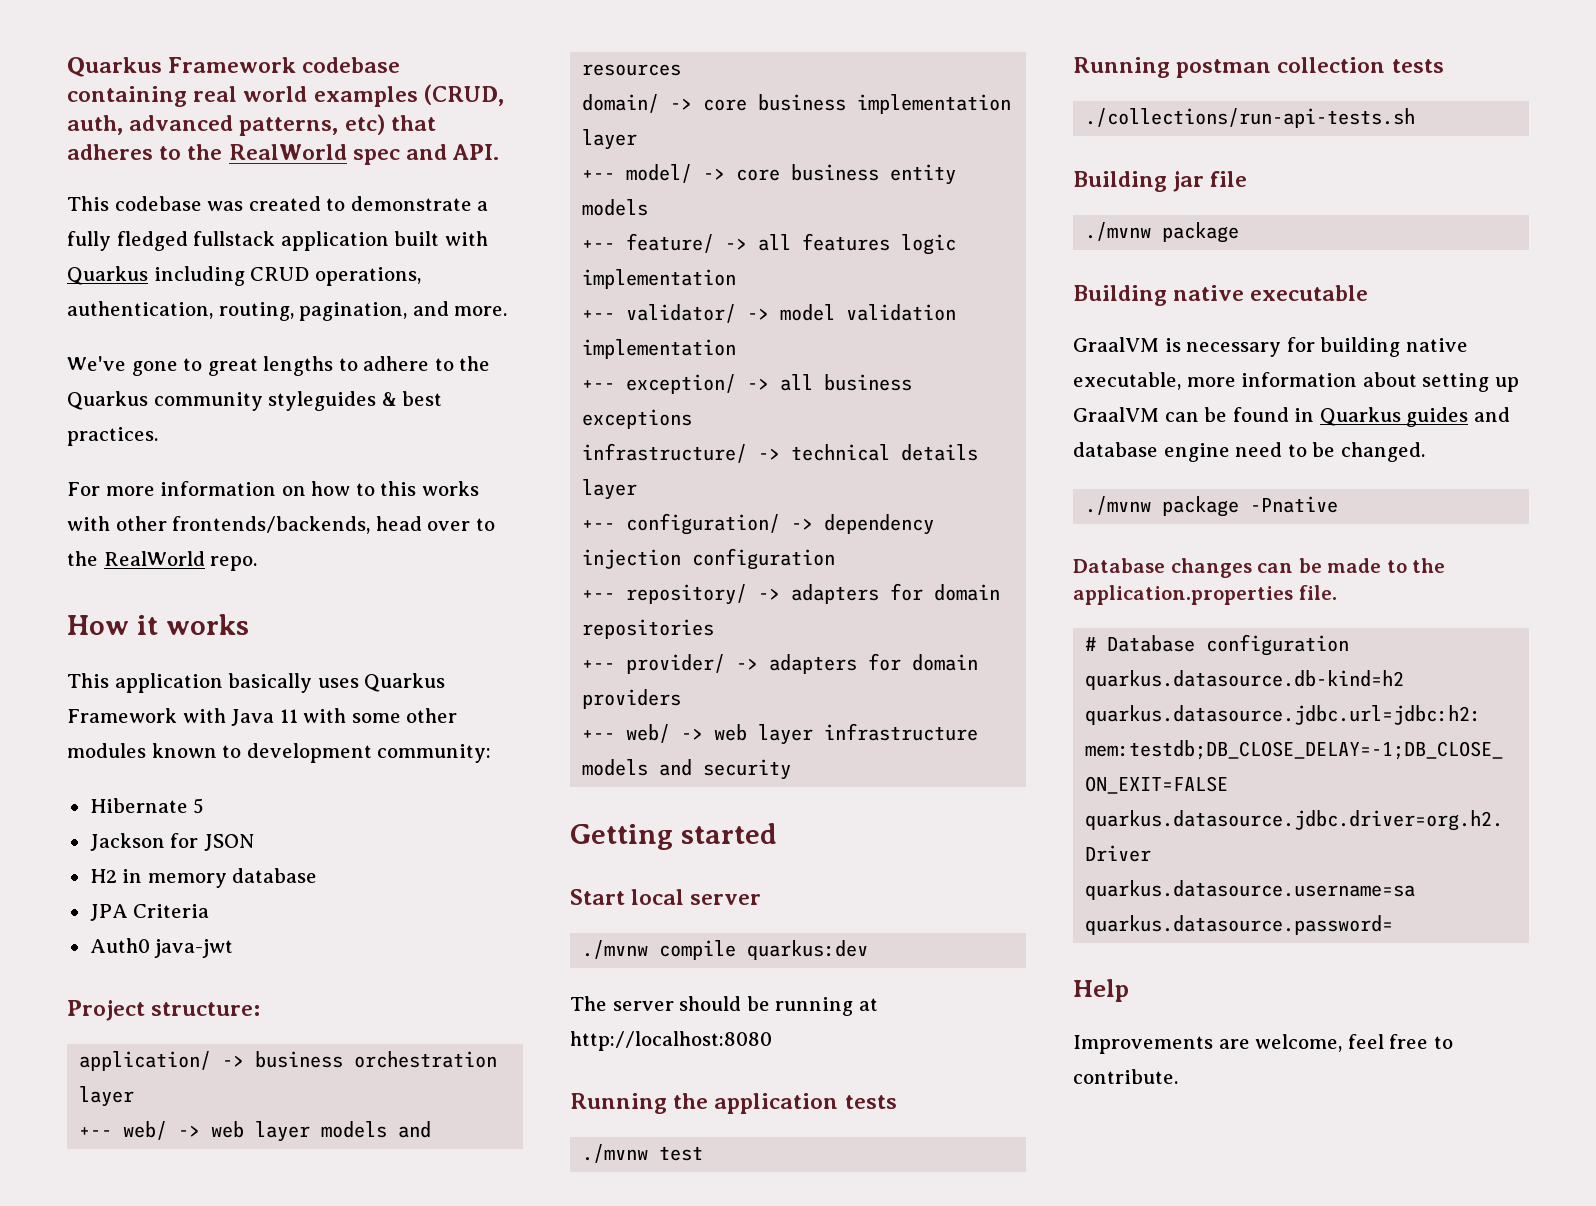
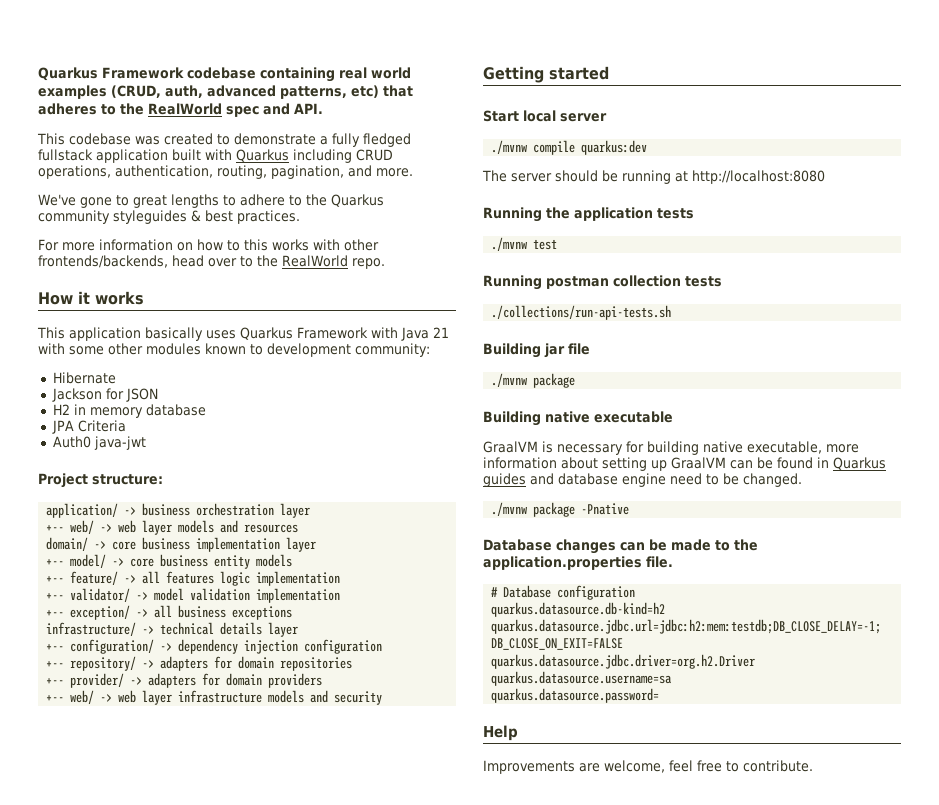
[279,709,298,723] 11 -> [432,327,449,338] 21
[193,798,205,814] 5 -> (116, 378) none

